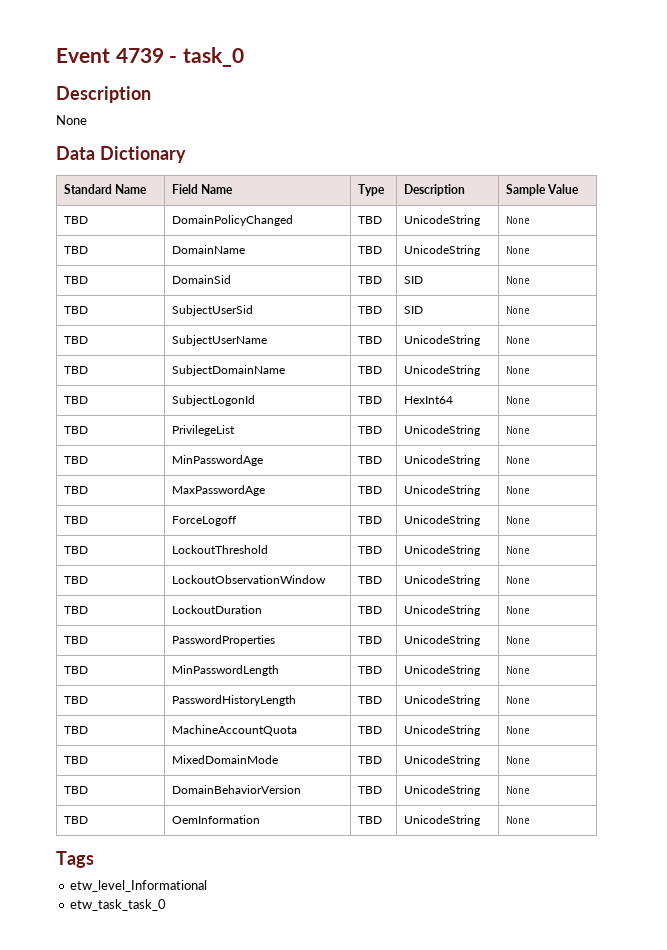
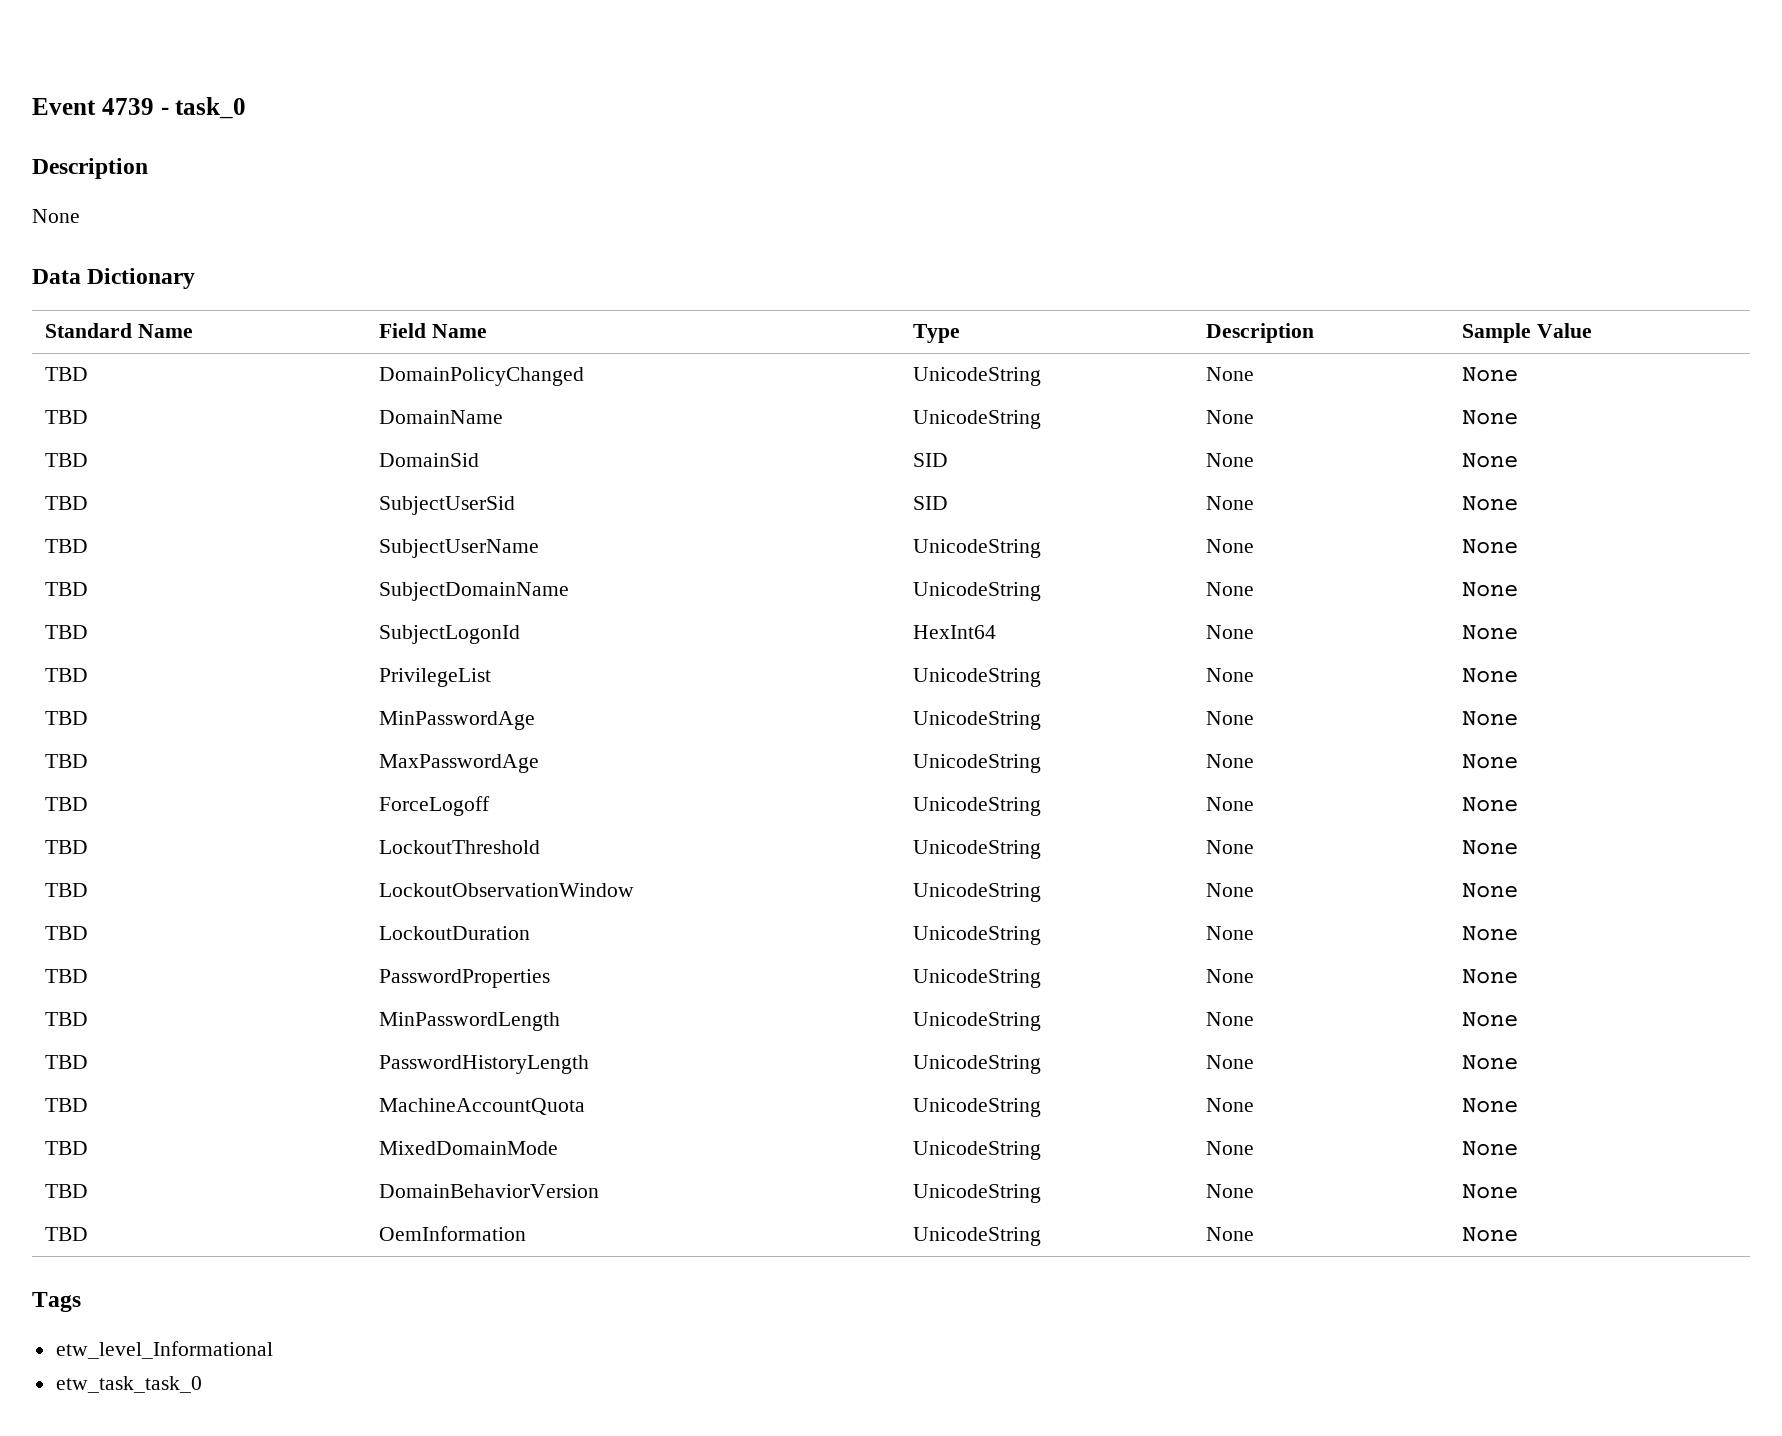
[357,216,382,224] [403,215,480,226] TBD | UnicodeString -> [912,367,1041,386] [1205,367,1254,381] UnicodeString | None
[357,246,382,254] [403,245,480,256] TBD | UnicodeString -> [912,410,1041,429] [1205,410,1254,424] UnicodeString | None
[357,276,382,284] [403,276,423,284] TBD | SID -> [912,453,948,467] [1205,453,1254,467] SID | None
[357,306,382,314] [403,306,423,314] TBD | SID -> [912,496,948,510] [1205,496,1254,510] SID | None
[357,336,382,344] [403,335,480,346] TBD | UnicodeString -> [912,539,1041,558] [1205,539,1254,553] UnicodeString | None
[357,366,382,374] [403,365,480,376] TBD | UnicodeString -> [912,582,1041,601] [1205,582,1254,596] UnicodeString | None
[357,396,382,404] [403,396,453,404] TBD | HexInt64 -> [912,625,996,639] [1205,625,1254,639] HexInt64 | None
[357,426,382,434] [403,425,480,436] TBD | UnicodeString -> [912,668,1041,687] [1205,668,1254,682] UnicodeString | None
[357,456,382,464] [403,455,480,466] TBD | UnicodeString -> [912,711,1041,730] [1205,711,1254,725] UnicodeString | None
[357,486,382,494] [403,485,480,496] TBD | UnicodeString -> [912,754,1041,773] [1205,754,1254,768] UnicodeString | None
[357,516,382,524] [403,515,480,526] TBD | UnicodeString -> [912,797,1041,816] [1205,797,1254,811] UnicodeString | None
[357,546,382,554] [403,545,480,556] TBD | UnicodeString -> [912,840,1041,859] [1205,840,1254,854] UnicodeString | None
[357,576,382,584] [403,575,480,586] TBD | UnicodeString -> [912,883,1041,902] [1205,883,1254,897] UnicodeString | None
[357,606,382,614] [403,605,480,616] TBD | UnicodeString -> [912,926,1041,945] [1205,926,1254,940] UnicodeString | None
[357,636,382,644] [403,635,480,646] TBD | UnicodeString -> [912,969,1041,988] [1205,969,1254,983] UnicodeString | None
[357,666,382,674] [403,665,480,676] TBD | UnicodeString -> [912,1012,1041,1031] [1205,1012,1254,1026] UnicodeString | None
[357,696,382,704] [403,695,480,706] TBD | UnicodeString -> [912,1055,1041,1074] [1205,1055,1254,1069] UnicodeString | None
[357,726,382,734] [403,725,480,736] TBD | UnicodeString -> [912,1098,1041,1117] [1205,1098,1254,1112] UnicodeString | None
[357,756,382,764] [403,755,480,766] TBD | UnicodeString -> [912,1141,1041,1160] [1205,1141,1254,1155] UnicodeString | None
[357,786,382,794] [403,785,480,796] TBD | UnicodeString -> [912,1184,1041,1203] [1205,1184,1254,1198] UnicodeString | None
[357,816,382,824] [403,815,480,826] TBD | UnicodeString -> [912,1227,1041,1246] [1205,1227,1254,1241] UnicodeString | None

